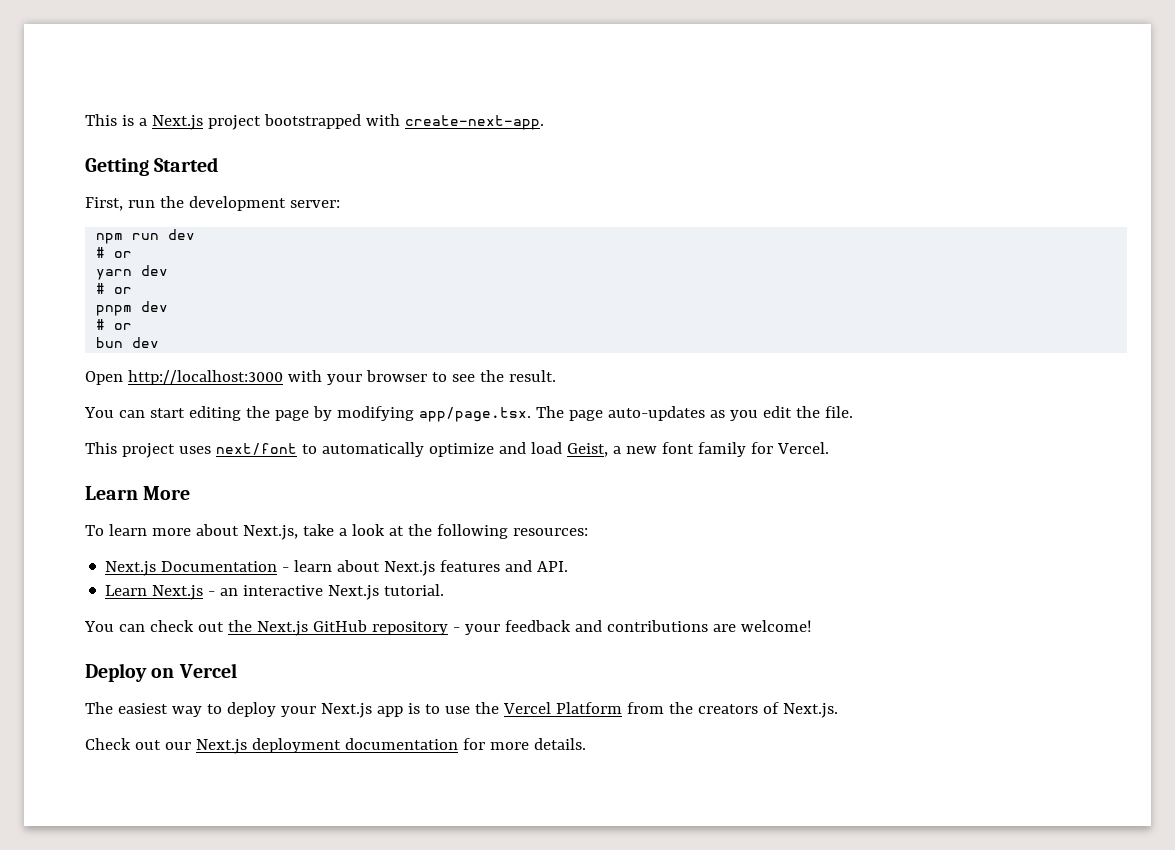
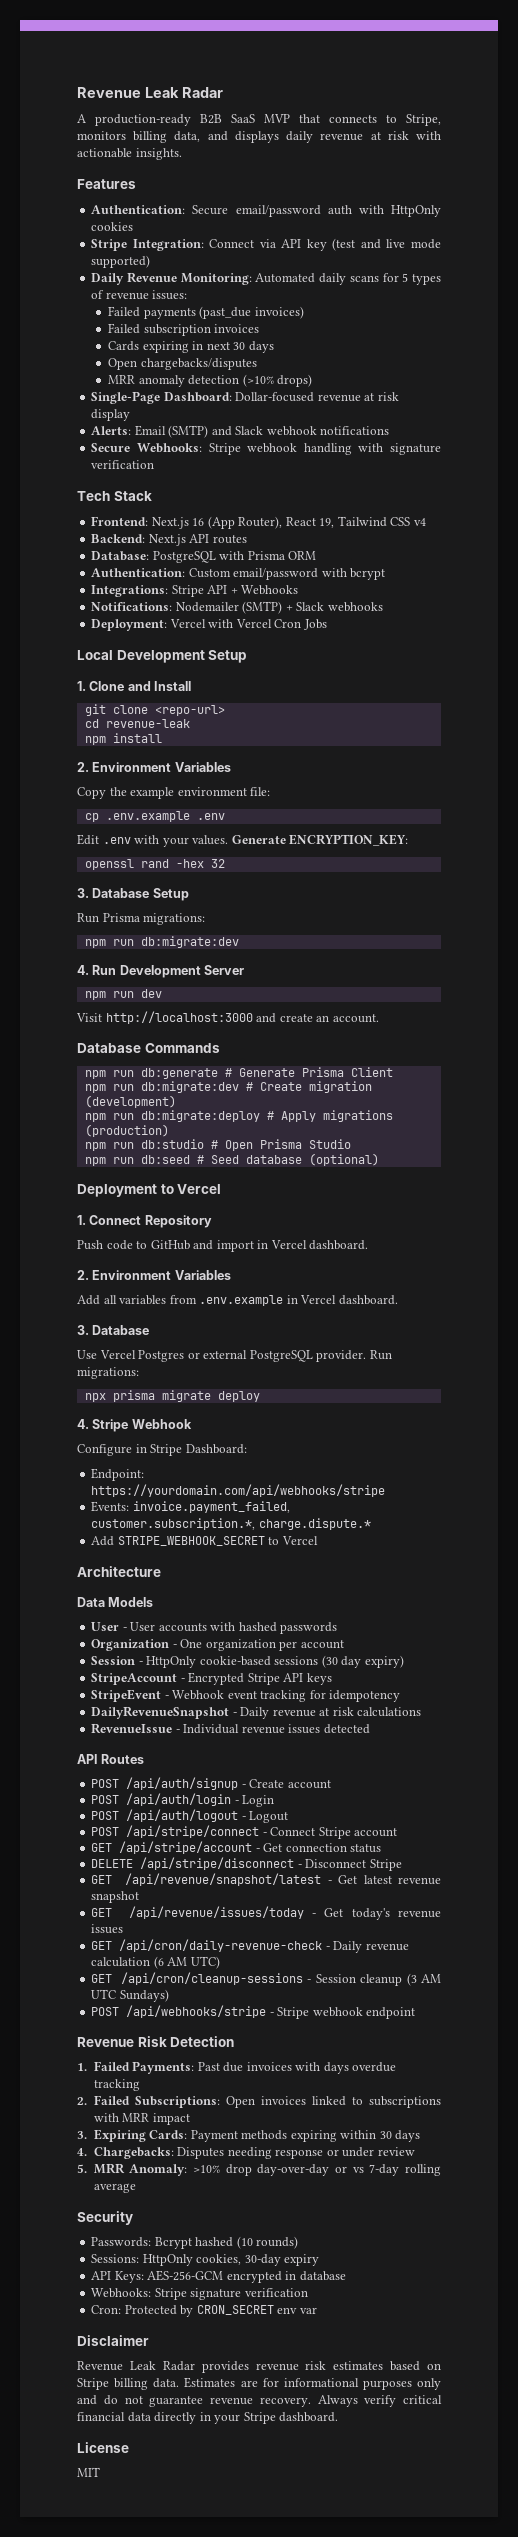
[85,114,544,130] [85,157,219,176] [85,196,340,211] [96,229,196,244] [96,247,133,258] [96,265,169,280] [96,283,133,294] [96,301,169,316] [96,319,133,330] [96,337,160,348] [85,370,556,385] [84,406,853,422] [85,442,829,458] [85,486,191,500] [85,524,588,540] [105,560,569,576] [105,584,445,600] [84,620,812,636] [85,663,237,682] [85,702,838,718] [85,738,586,754] This is a Next.js project bootstrapped with create-next-app. // Getting Started // First, run the development server: // npm run dev // # or // yarn dev // # or // pnpm dev // # or // bun dev // Open http://localhost:3000 with your browser to see the result. // You can start editing the page by modifying app/page.tsx. The page auto-updates as you edit the file. // This project uses next/font to automatically optimize and load Geist, a new font family for Vercel. // Learn More // To learn more about Next.js, take a look at the following resources: // Next.js Documentation - learn about Next.js features and API. // Learn Next.js - an interactive Next.js tutorial. // You can check out the Next.js GitHub repository - your feedback and contributions are welcome! // Deploy on Vercel // The easiest way to deploy your Next.js app is to use the Vercel Platform from the creators of Next.js. // Check out our Next.js deployment documentation for more details. -> [77,87,223,98] [77,114,441,126] [77,131,442,143] [77,148,182,160] [77,179,136,189] [91,205,441,217] [91,222,134,231] [91,238,441,251] [91,255,151,268] [91,272,441,285] [91,290,188,300] [107,306,304,319] [107,323,260,336] [107,341,274,353] [107,358,257,370] [107,374,313,387] [91,391,399,404] [91,409,131,421] [91,425,390,438] [91,443,441,455] [91,460,155,469] [77,491,152,501] [91,516,426,529] [91,534,247,546] [91,551,317,563] [91,568,386,580] [91,585,299,597] [91,601,383,614] [91,619,327,631] [77,650,248,663] [77,681,192,691] [84,704,225,716] [84,719,190,728] [84,733,162,745] [77,762,231,772] [77,787,271,799] [84,811,225,822] [77,834,409,847] [84,859,225,870] [77,888,189,901] [77,913,206,925] [84,936,239,948] [77,965,245,978] [84,989,162,1000] [76,1011,379,1024] [77,1043,220,1053] [84,1067,393,1079] [84,1081,372,1093] [84,1095,176,1108] [84,1110,393,1122] [84,1124,169,1137] [84,1139,351,1151] [84,1153,379,1166] [77,1184,222,1197] [77,1215,212,1228] [77,1240,369,1252] [77,1270,231,1280] [77,1295,398,1306] [77,1325,150,1335] [77,1350,392,1362] [77,1367,139,1379] [84,1390,260,1402] [77,1419,192,1432] [77,1444,247,1456] [91,1468,145,1481] [91,1484,386,1497] [91,1501,290,1513] [91,1518,371,1530] [91,1536,318,1546] [77,1566,161,1577] [77,1597,154,1607] [91,1622,338,1634] [91,1639,344,1651] [91,1655,404,1668] [91,1672,332,1685] [91,1689,401,1702] [91,1706,422,1719] [91,1723,370,1734] [77,1754,145,1764] [91,1777,331,1790] [91,1793,275,1807] [91,1809,289,1823] [91,1825,398,1839] [91,1841,382,1854] [91,1857,402,1871] [91,1873,441,1886] [91,1891,140,1903] [91,1906,441,1920] [91,1924,124,1934] [91,1939,409,1953] [91,1956,220,1969] [91,1972,441,1986] [91,1989,169,2002] [91,2005,416,2019] [77,2036,235,2047] [77,2061,397,2074] [93,2079,140,2091] [77,2095,441,2108] [93,2113,190,2125] [77,2129,421,2142] [77,2147,415,2159] [77,2163,442,2176] [93,2183,136,2193] [77,2211,133,2225] [91,2236,299,2249] [91,2254,320,2266] [91,2270,346,2283] [91,2288,308,2300] [91,2305,317,2317] [77,2335,149,2346] [77,2361,441,2373] [77,2377,441,2390] [77,2395,442,2407] [77,2412,339,2424] [77,2442,129,2453] [77,2467,100,2477] Revenue Leak Radar // A production-ready B2B SaaS MVP that connects to Stripe, monitors billing data, and displays daily revenue at risk with actionable insights. // Features // Authentication: Secure email/password auth with HttpOnly cookies // Stripe Integration: Connect via API key (test and live mode supported) // Daily Revenue Monitoring: Automated daily scans for 5 types of revenue issues: // Failed payments (past_due invoices) // Failed subscription invoices // Cards expiring in next 30 days // Open chargebacks/disputes // MRR anomaly detection (>10% drops) // Single-Page Dashboard: Dollar-focused revenue at risk display // Alerts: Email (SMTP) and Slack webhook notifications // Secure Webhooks: Stripe webhook handling with signature verification // Tech Stack // Frontend: Next.js 16 (App Router), React 19, Tailwind CSS v4 // Backend: Next.js API routes // Database: PostgreSQL with Prisma ORM // Authentication: Custom email/password with bcrypt // Integrations: Stripe API + Webhooks // Notifications: Nodemailer (SMTP) + Slack webhooks // Deployment: Vercel with Vercel Cron Jobs // Local Development Setup // 1. Clone and Install // git clone <repo-url> // cd revenue-leak // npm install // 2. Environment Variables // Copy the example environment file: // cp .env.example .env // Edit .env with your values. Generate ENCRYPTION_KEY: // openssl rand -hex 32 // 3. Database Setup // Run Prisma migrations: // npm run db:migrate:dev // 4. Run Development Server // npm run dev // Visit http://localhost:3000 and create an account. // Database Commands // npm run db:generate # Generate Prisma Client // npm run db:migrate:dev # Create migration (development) // npm run db:migrate:deploy # Apply migrations (production) // npm run db:studio # Open Prisma Studio // npm run db:seed # Seed database (optional) // Deployment to Vercel // 1. Connect Repository // Push code to GitHub and import in Vercel dashboard. // 2. Environment Variables // Add all variables from .env.example in Vercel dashboard. // 3. Database // Use Vercel Postgres or external PostgreSQL provider. Run migrations: // npx prisma migrate deploy // 4. Stripe Webhook // Configure in Stripe Dashboard: // Endpoint: https://yourdomain.com/api/webhooks/stripe // Events: invoice.payment_failed, customer.subscription.*, charge.dispute.* // Add STRIPE_WEBHOOK_SECRET to Vercel // Architecture // Data Models // User - User accounts with hashed passwords // Organization - One organization per account // Session - HttpOnly cookie-based sessions (30 day expiry) // StripeAccount - Encrypted Stripe API keys // StripeEvent - Webhook event tracking for idempotency // DailyRevenueSnapshot - Daily revenue at risk calculations // RevenueIssue - Individual revenue issues detected // API Routes // POST /api/auth/signup - Create account // POST /api/auth/login - Login // POST /api/auth/logout - Logout // POST /api/stripe/connect - Connect Stripe account // GET /api/stripe/account - Get connection status // DELETE /api/stripe/disconnect - Disconnect Stripe // GET /api/revenue/snapshot/latest - Get latest revenue snapshot // GET /api/revenue/issues/today - Get today's revenue issues // GET /api/cron/daily-revenue-check - Daily revenue calculation (6 AM UTC) // GET /api/cron/cleanup-sessions - Session cleanup (3 AM UTC Sundays) // POST /api/webhooks/stripe - Stripe webhook endpoint // Revenue Risk Detection // 1. Failed Payments: Past due invoices with days overdue tracking // 2. Failed Subscriptions: Open invoices linked to subscriptions with MRR impact // 3. Expiring Cards: Payment methods expiring within 30 days // 4. Chargebacks: Disputes needing response or under review // 5. MRR Anomaly: >10% drop day-over-day or vs 7-day rolling average // Security // Passwords: Bcrypt hashed (10 rounds) // Sessions: HttpOnly cookies, 30-day expiry // API Keys: AES-256-GCM encrypted in database // Webhooks: Stripe signature verification // Cron: Protected by CRON_SECRET env var // Disclaimer // Revenue Leak Radar provides revenue risk estimates based on Stripe billing data. Estimates are for informational purposes only and do not guarantee revenue recovery. Always verify critical financial data directly in your Stripe dashboard. // License // MIT

